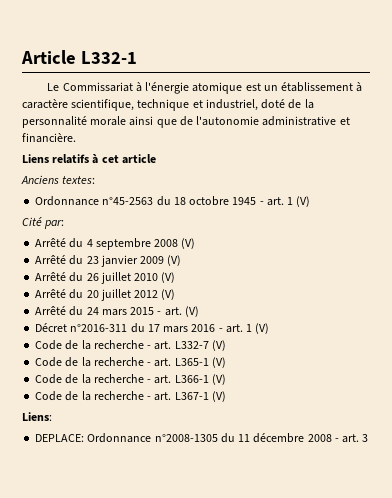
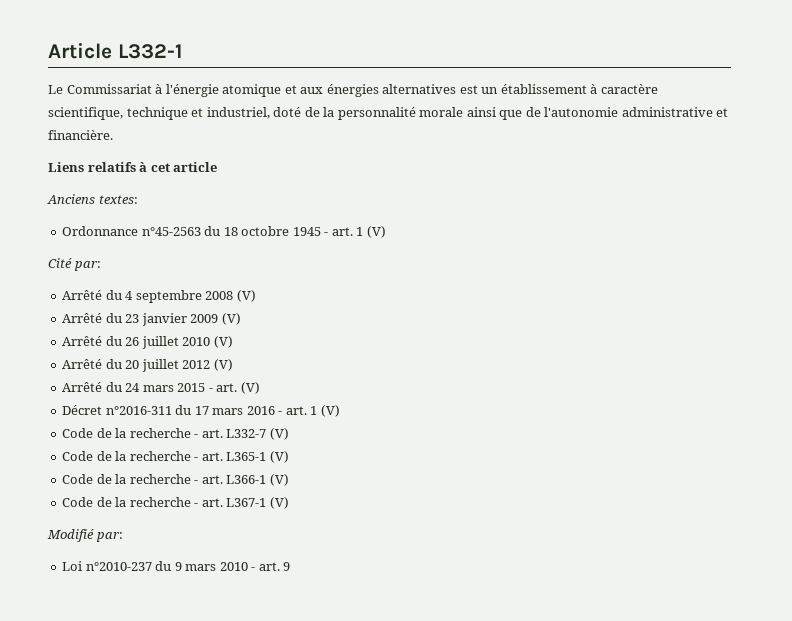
(243, 88) none -> [284,84,457,97] et aux énergies alternatives
[22,412,52,421] [35,433,369,443] Liens: // DEPLACE: Ordonnance n°2008-1305 du 11 décembre 2008 - art. 3 -> [47,529,123,542] [62,561,291,571] Modifié par: // Loi n°2010-237 du 9 mars 2010 - art. 9

